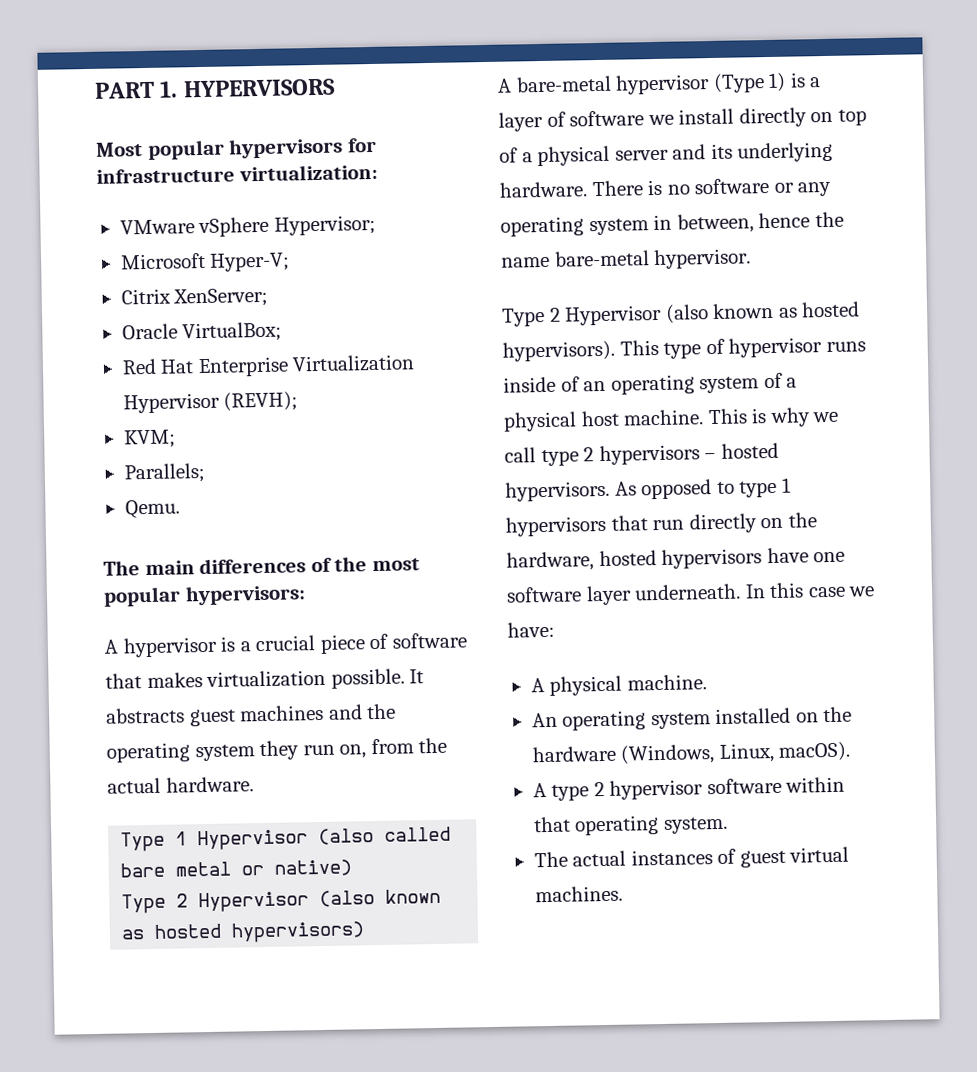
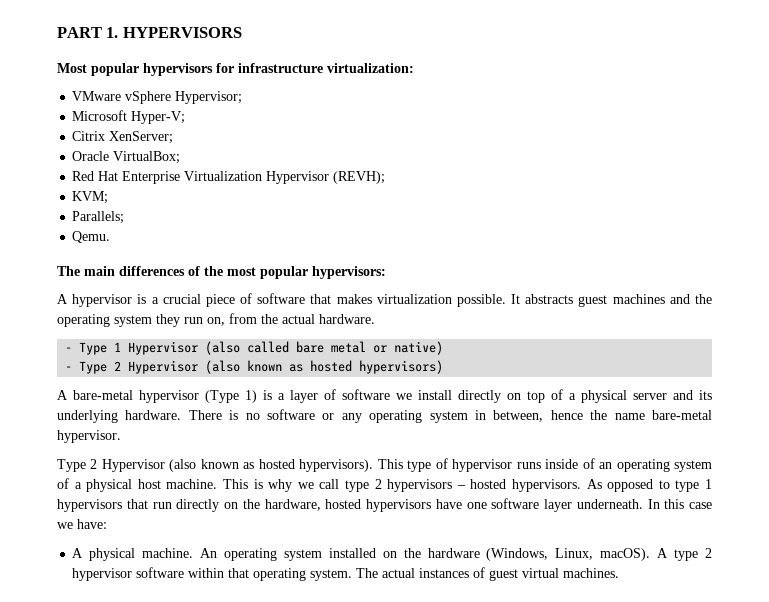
(254, 784) none -> [65,347,73,352] -
(353, 868) none -> [65,366,73,371] -
(707, 682) // -> (194, 553) none
(852, 751) // -> (651, 554) none
(728, 825) // -> (353, 575) none

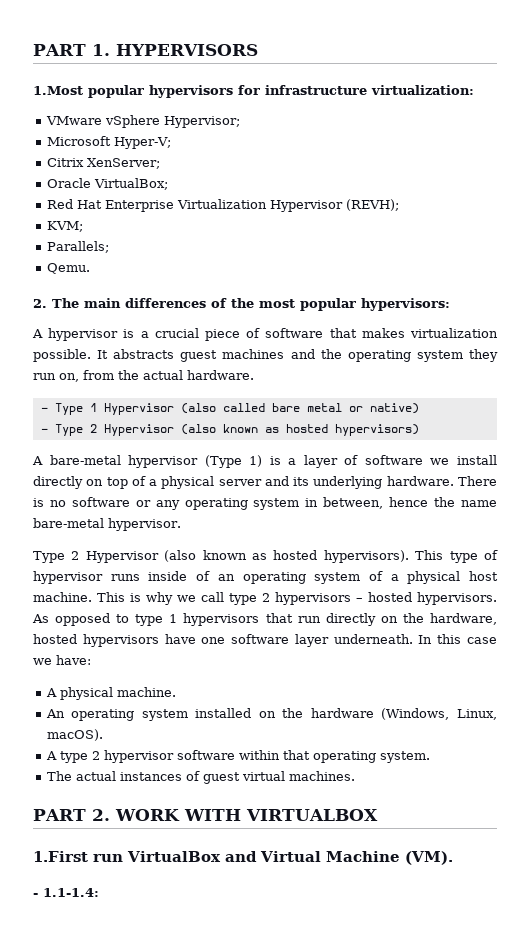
[57,63,87,73] Most -> [33,86,83,95] 1.Most
(111, 237) none -> [33,299,47,308] 2.
(194, 553) none -> (176, 692) //
(651, 554) none -> (103, 735) //
(353, 575) none -> (430, 757) //
(620, 573) none -> [33,809,378,821] [33,851,453,865] [33,888,99,897] // PART 2. WORK WITH VIRTUALBOX // 1.First run VirtualBox and Virtual Machine (VM). // - 1.1-1.4:

